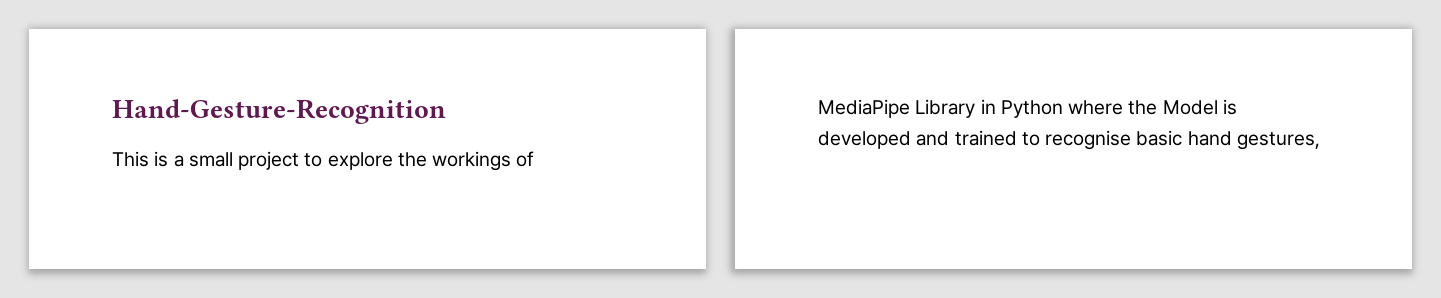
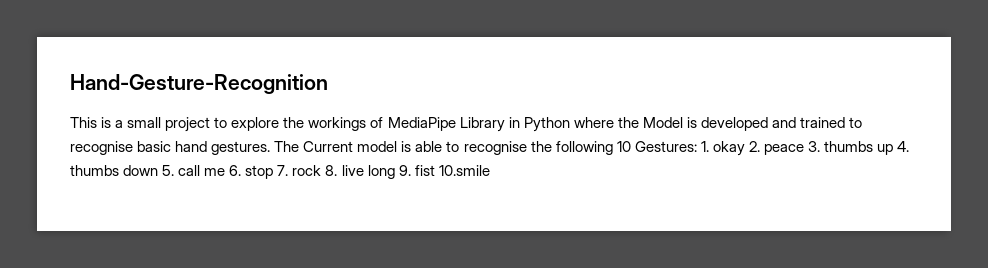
[1236,132,1320,150] gestures, -> [211,141,910,156] [70,165,490,179] gestures. The Current model is able to recognise the following 10 Gestures: 1. okay 2. peace 3. thumbs up 4. thumbs down 5. call me 6. stop 7. rock 8. live long 9. fist 10.smile

